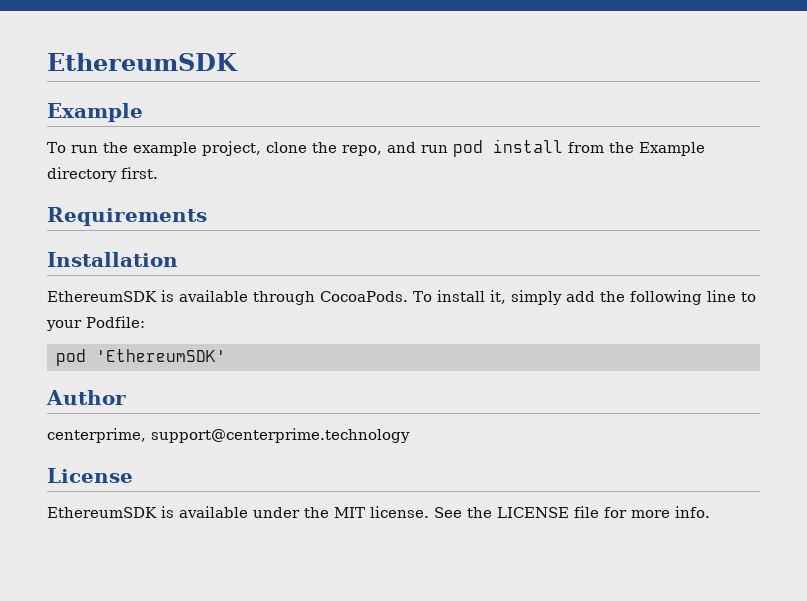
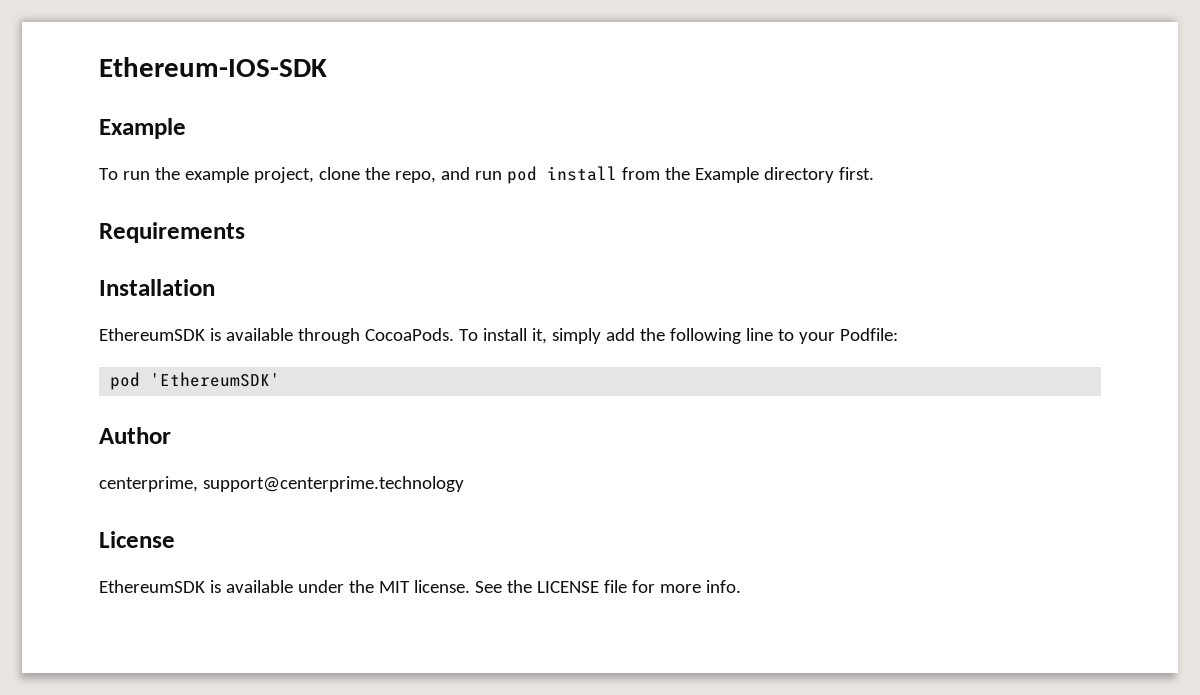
[47,53,238,71] EthereumSDK -> [99,57,327,77] Ethereum-IOS-SDK

